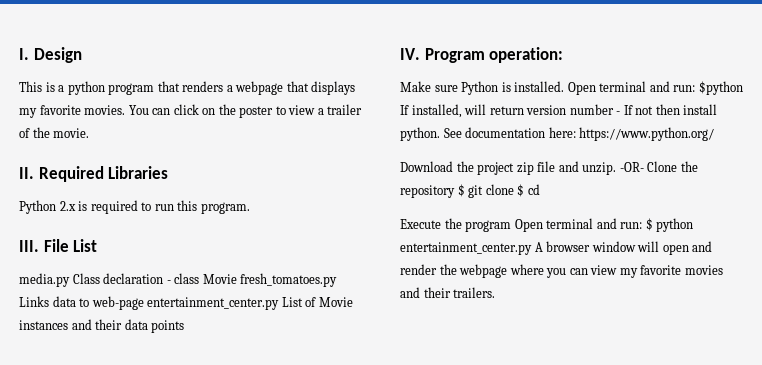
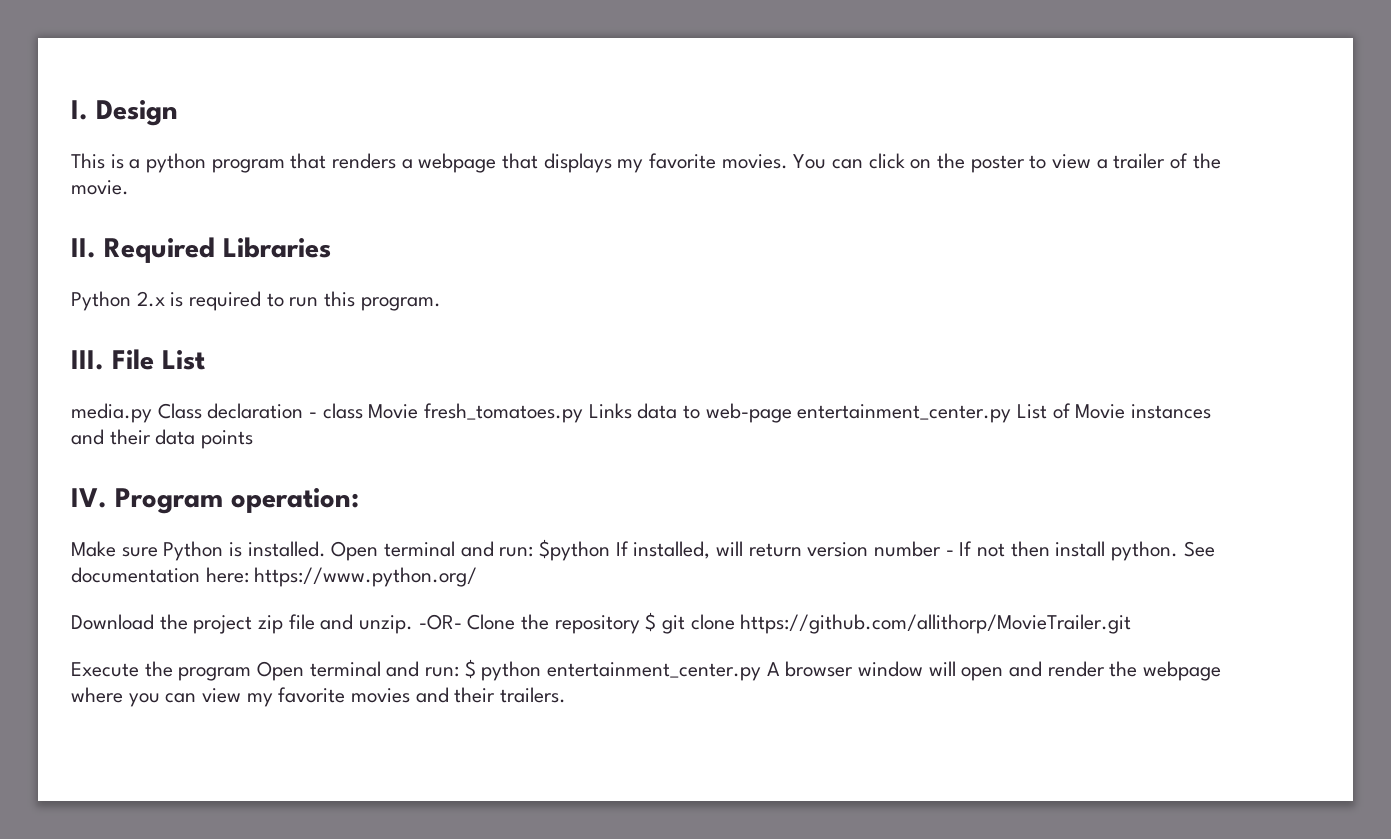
[517,184,540,197] $ cd -> [740,614,1132,634] https://github.com/allithorp/MovieTrailer.git

